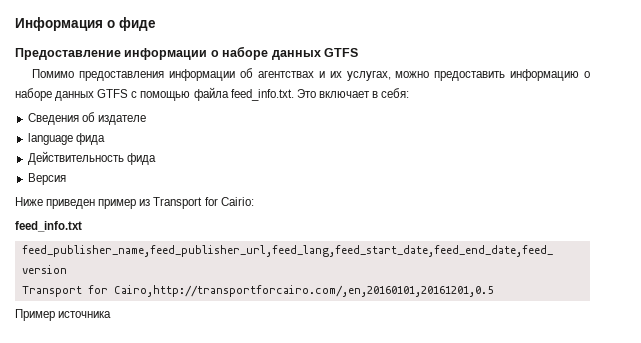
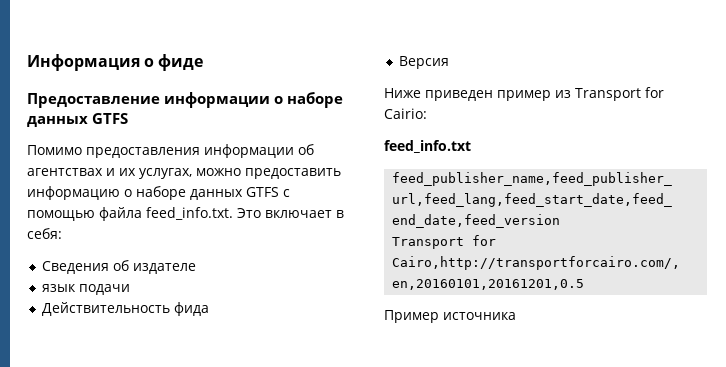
[27,133,105,145] language фида -> [41,284,130,295] язык подачи

